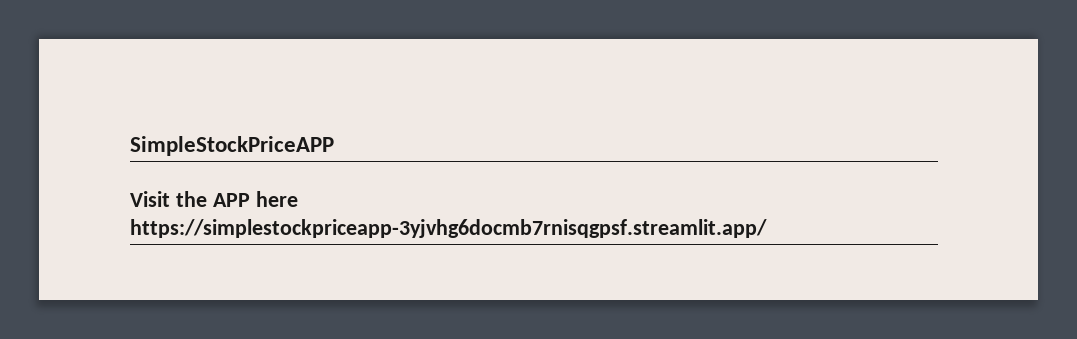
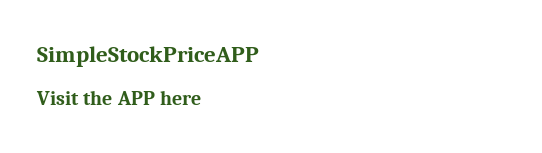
[130,219,767,238] https://simplestockpriceapp-3yjvhg6docmb7rnisqgpsf.streamlit.app/ -> (202, 97) none

